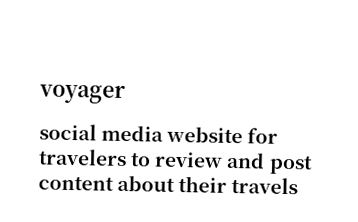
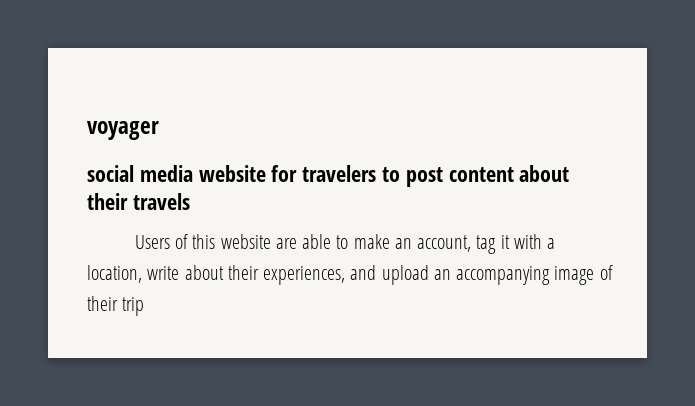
[154,151,266,169] review and -> (401, 174) none
(299, 185) none -> [134,234,556,254] [87,265,613,285] [87,296,145,316] // Users of this website are able to make an account, tag it with a location, write about their experiences, and upload an accompanying image of their trip

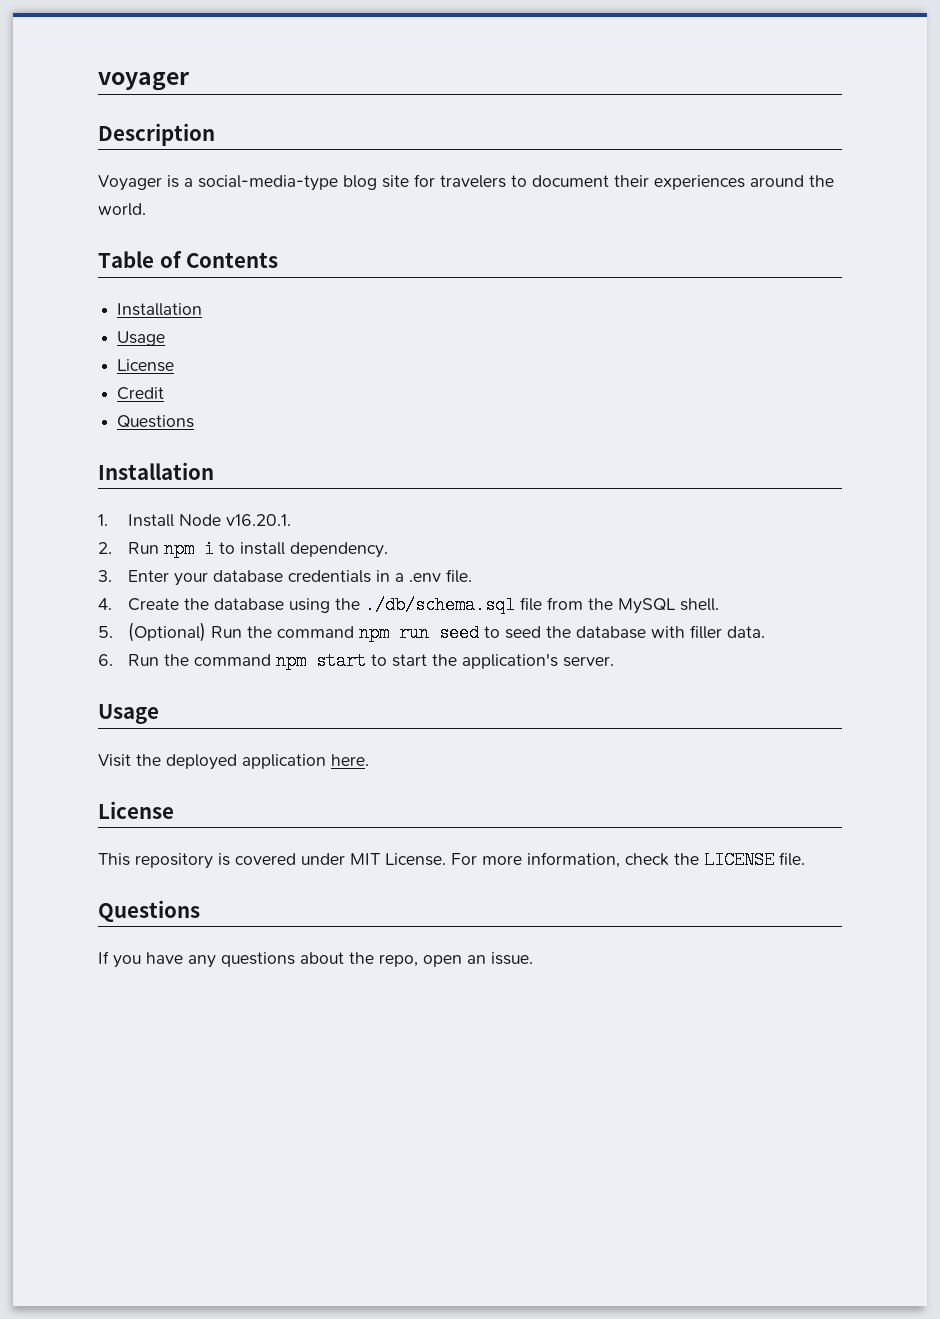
[87,165,570,187] [87,193,190,210] [134,234,556,254] [87,265,613,285] [87,296,145,316] social media website for travelers to post content about their travels // Users of this website are able to make an account, tag it with a location, write about their experiences, and upload an accompanying image of their trip -> [98,123,215,146] [98,174,834,191] [98,203,146,216] [98,251,279,268] [117,303,203,316] [117,331,166,346] [117,359,175,372] [117,387,165,400] [117,415,195,428] [98,462,214,480] [98,514,291,527] [98,540,388,558] [98,569,472,586] [98,596,719,614] [98,622,765,642] [98,652,614,670] [98,704,159,724] [98,754,369,770] [98,801,174,819] [98,851,805,869] [98,900,200,922] [98,951,533,968] Description // Voyager is a social-media-type blog site for travelers to document their experiences around the world. // Table of Contents // Installation // Usage // License // Credit // Questions // Installation // 1. Install Node v16.20.1. // 2. Run npm i to install dependency. // 3. Enter your database credentials in a .env file. // 4. Create the database using the ./db/schema.sql file from the MySQL shell. // 5. (Optional) Run the command npm run seed to seed the database with filler data. // 6. Run the command npm start to start the application's server. // Usage // Visit the deployed application here. // License // This repository is covered under MIT License. For more information, check the LICENSE file. // Questions // If you have any questions about the repo, open an issue.

